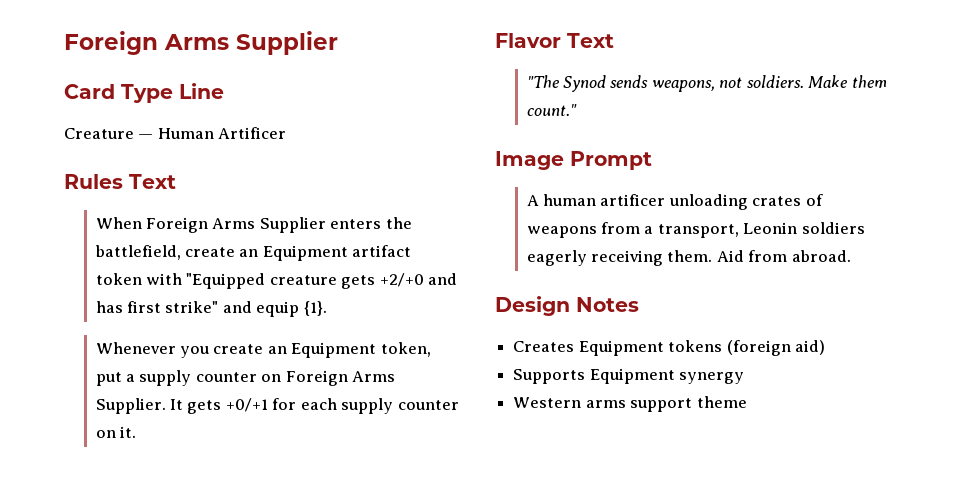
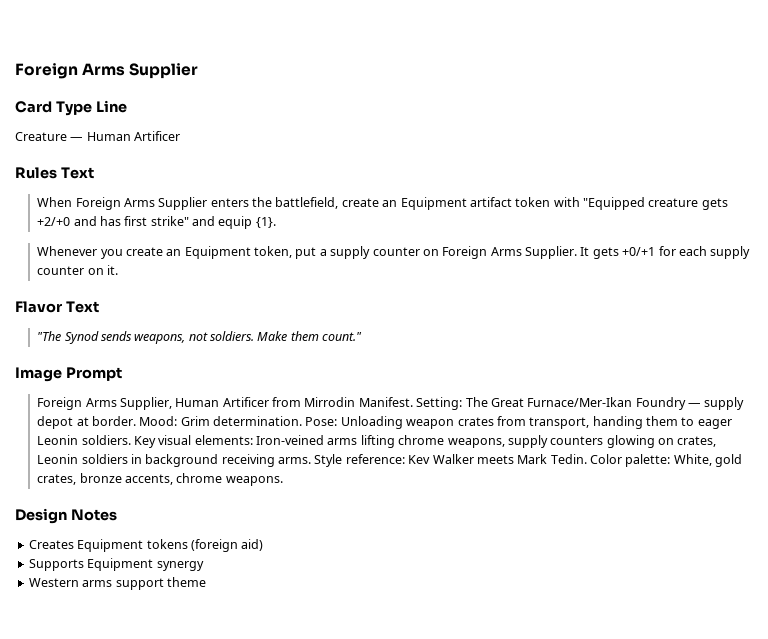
[526,194,823,210] [526,222,865,238] [526,250,851,266] A human artificer unloading crates of weapons from a transport, Leonin soldiers eagerly receiving them. Aid from abroad. -> [37,397,745,410] [37,416,732,429] [37,435,717,448] [37,454,743,467] [37,473,283,486] Foreign Arms Supplier, Human Artificer from Mirrodin Manifest. Setting: The Great Furnace/Mer-Ikan Foundry — supply depot at border. Mood: Grim determination. Pose: Unloading weapon crates from transport, handing them to eager Leonin soldiers. Key visual elements: Iron-veined arms lifting chrome weapons, supply counters glowing on crates, Leonin soldiers in background receiving arms. Style reference: Kev Walker meets Mark Tedin. Color palette: White, gold crates, bronze accents, chrome weapons.

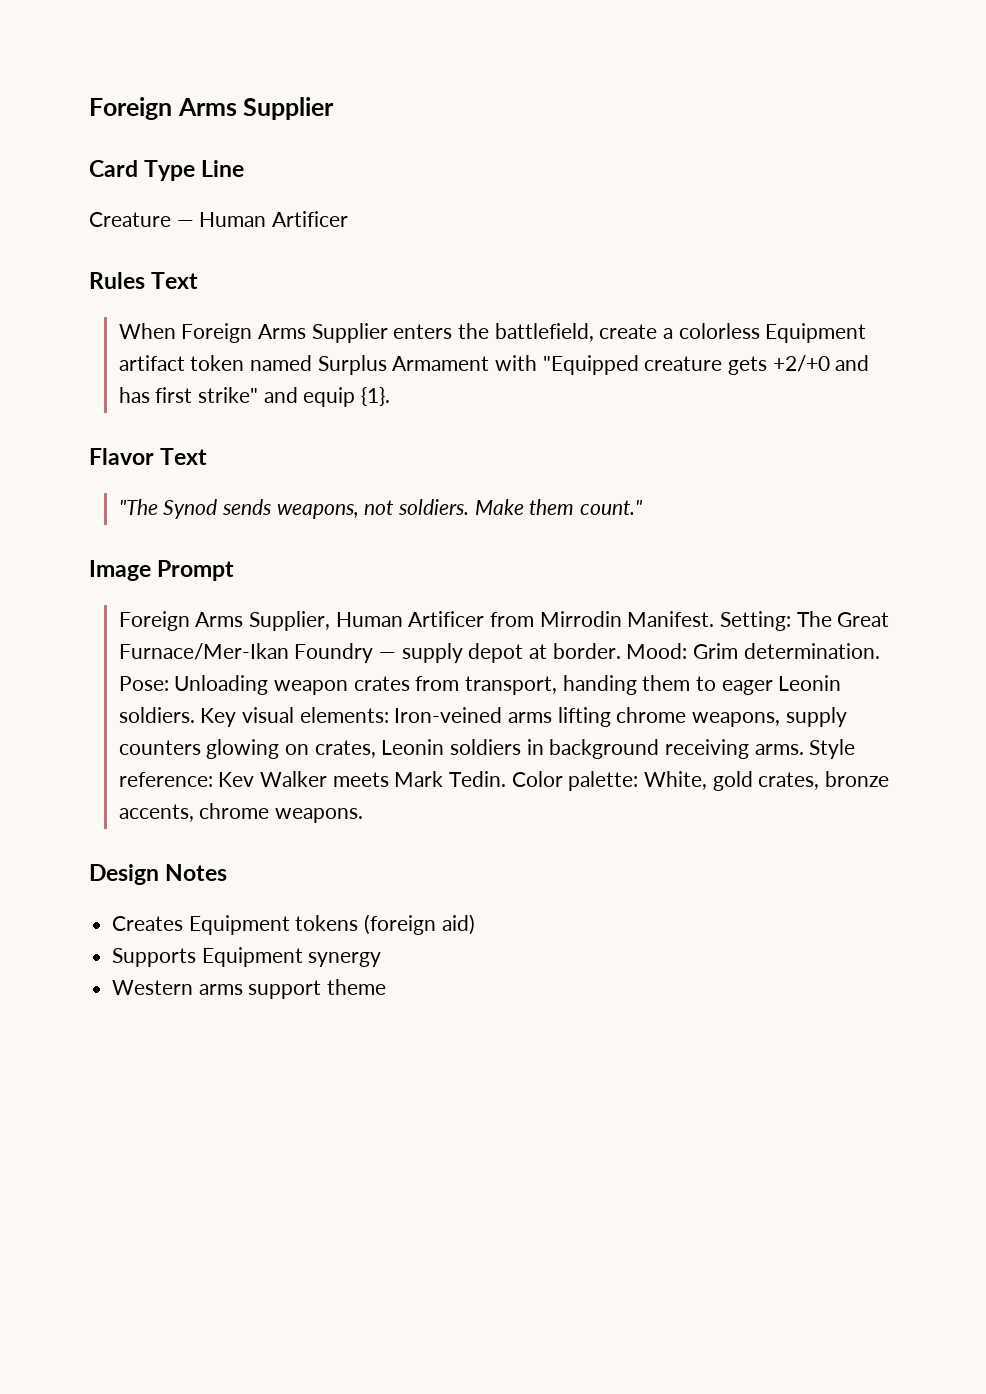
[382,200,398,207] an -> [662,323,760,339] a colorless
(551, 202) none -> [249,355,490,375] named Surplus Armament
[37,246,751,259] [37,265,118,275] // Whenever you create an Equipment token, put a supply counter on Foreign Arms Supplier. It gets +0/+1 for each supply counter on it. -> (390, 396) none

